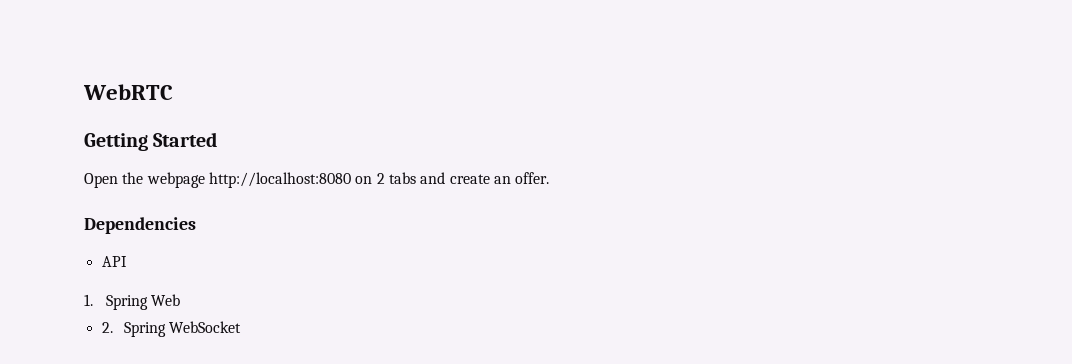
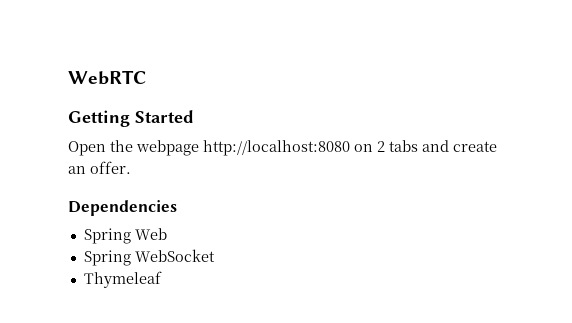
[101,256,127,267] [84,294,93,306] API // 1. -> (177, 208) none
[101,322,113,333] 2. -> (167, 234) none
(242, 327) none -> [83,271,162,288] // Thymeleaf

